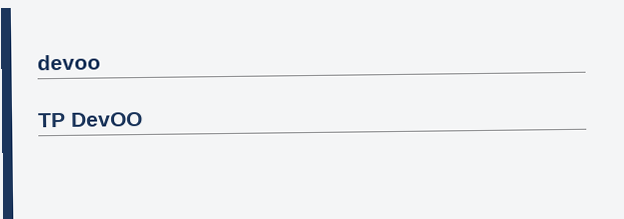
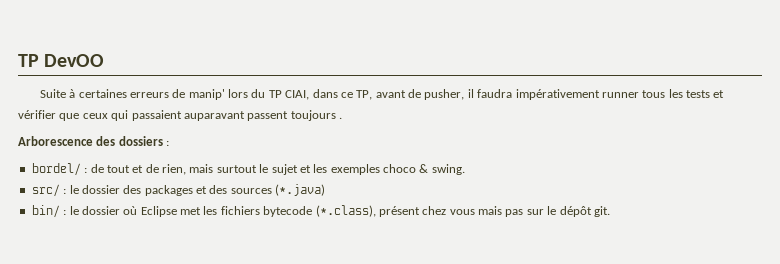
[37,54,101,71] devoo // -> (18, 60) none
(143, 119) none -> [39,89,725,100] [18,110,342,121] [18,136,170,146] [31,163,465,176] [31,184,326,197] [31,205,610,218] // Suite à certaines erreurs de manip' lors du TP CIAI, dans ce TP, avant de pusher, il faudra impérativement runner tous les tests et vérifier que ceux qui passaient auparavant passent toujours . // Arborescence des dossiers : // bordel/ : de tout et de rien, mais surtout le sujet et les exemples choco & swing. // src/ : le dossier des packages et des sources (*.java) // bin/ : le dossier où Eclipse met les fichiers bytecode (*.class), présent chez vous mais pas sur le dépôt git.

